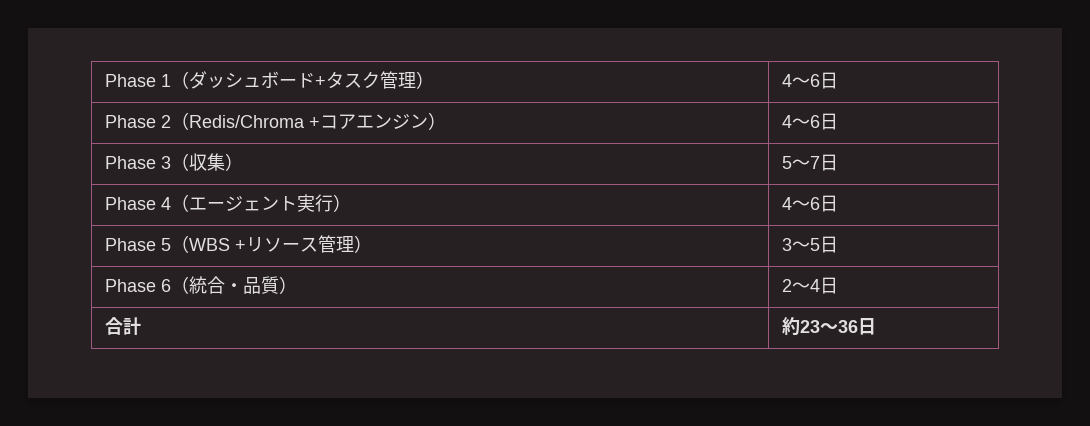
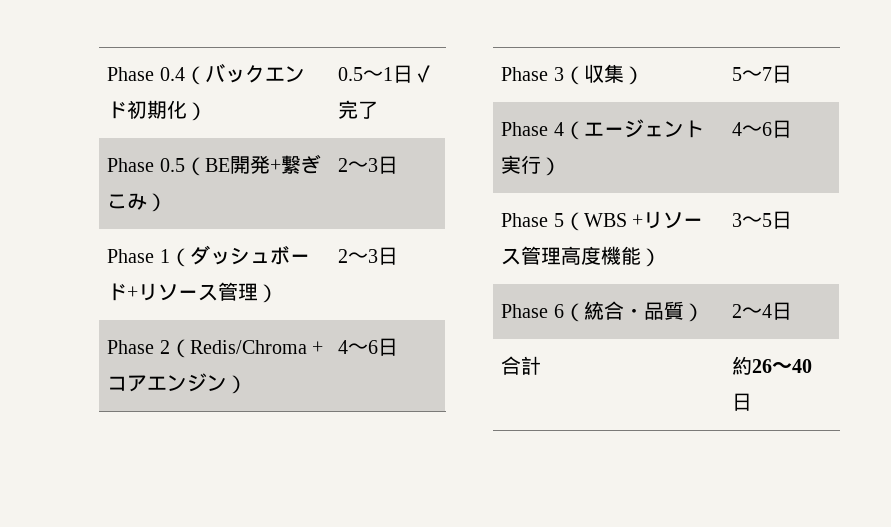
[104,74,156,87] Phase -> [107,63,305,85] [107,100,208,121] [338,65,434,83] [338,100,379,119] [107,154,321,176] [107,193,168,212] [338,156,399,174] [107,249,155,263] Phase 0.4（バックエンド初期化） | 0.5〜1日✓完了 // Phase 0.5（BE開発+繋ぎこみ） | 2〜3日 // Phase
[325,71,434,89] [781,74,820,87] タスク管理） | 4〜6 -> [138,282,279,303] [338,249,379,263] リソース管理） | 2〜3
(354, 244) none -> [561,246,642,265] 高度機能
[799,320,858,333] 23〜36 -> [752,359,813,373] 26〜40

